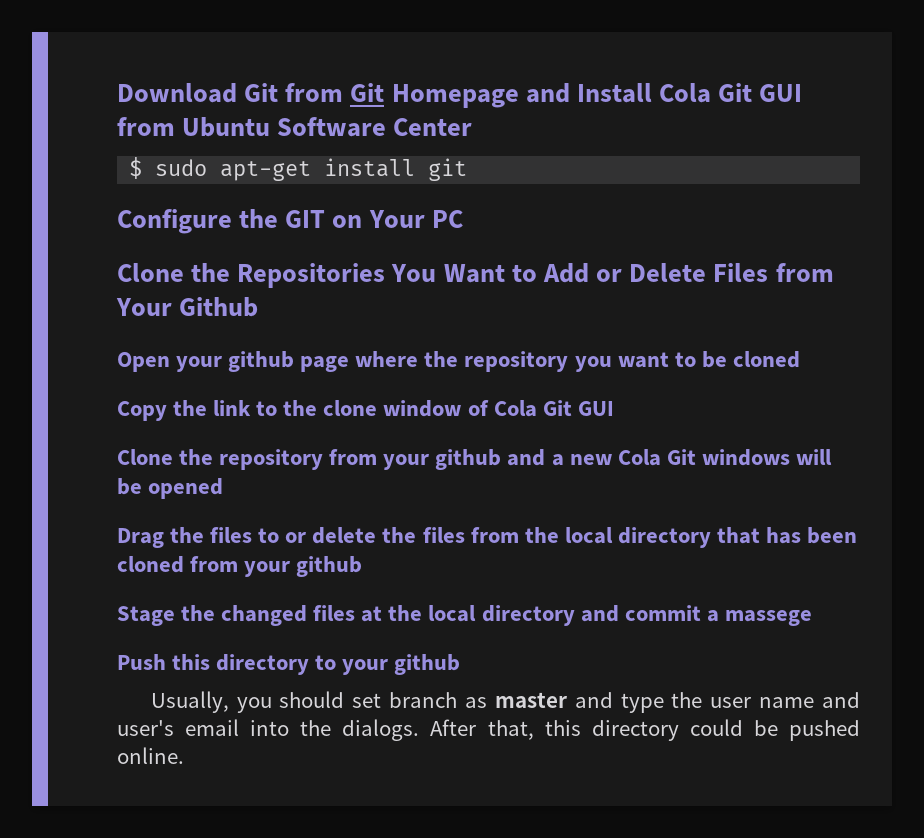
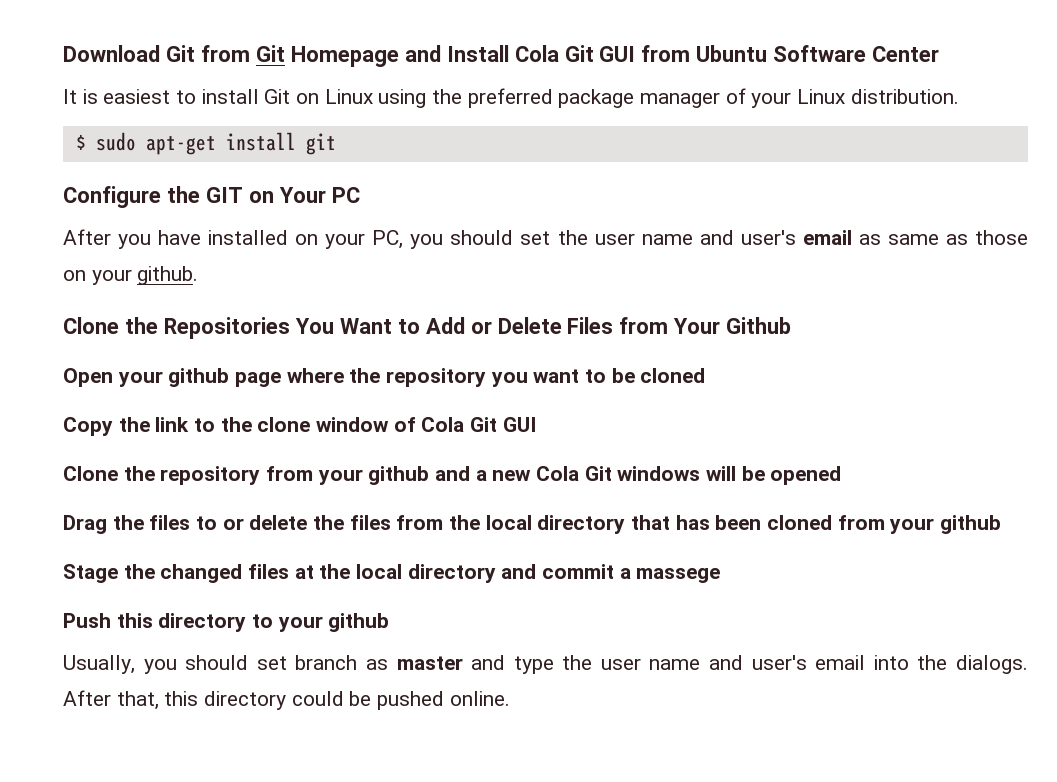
(473, 127) none -> [63,88,959,108] // It is easiest to install Git on Linux using the preferred package manager of your Linux distribution.
(463, 219) none -> [63,229,1028,249] [63,266,199,285] // After you have installed on your PC, you should set the user name and user's email as same as those on your github.

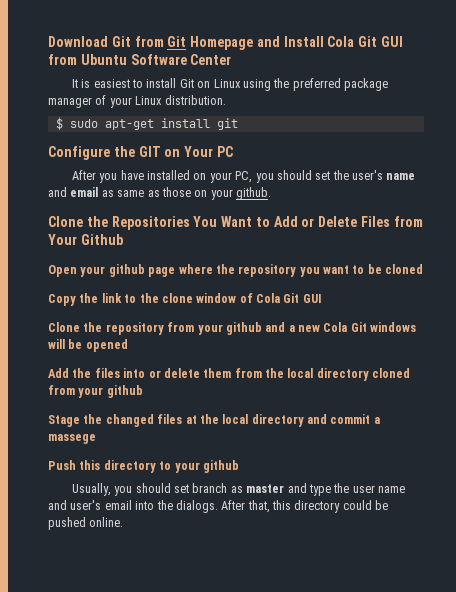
[594,230,796,245] user name and user's -> [352,170,416,180] [48,187,67,197] user's name and
[63,515,218,534] Drag the files to -> [48,368,146,378] Add the files into
[313,515,391,530] the files -> [203,368,232,378] them
[631,515,762,530] that has been -> (369, 374) none

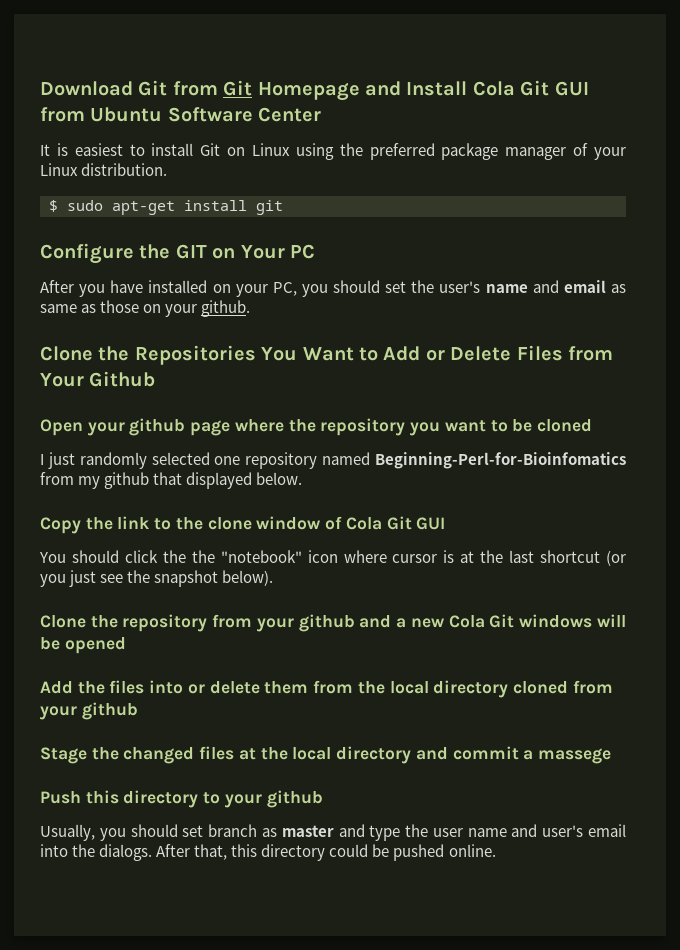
(424, 269) none -> [40,452,626,469] [40,472,303,489] // I just randomly selected one repository named Beginning-Perl-for-Bioinfomatics from my github that displayed below.
(322, 298) none -> [39,550,627,566] [40,570,274,587] // You should click the the "notebook" icon where cursor is at the last shortcut (or you just see the snapshot below).

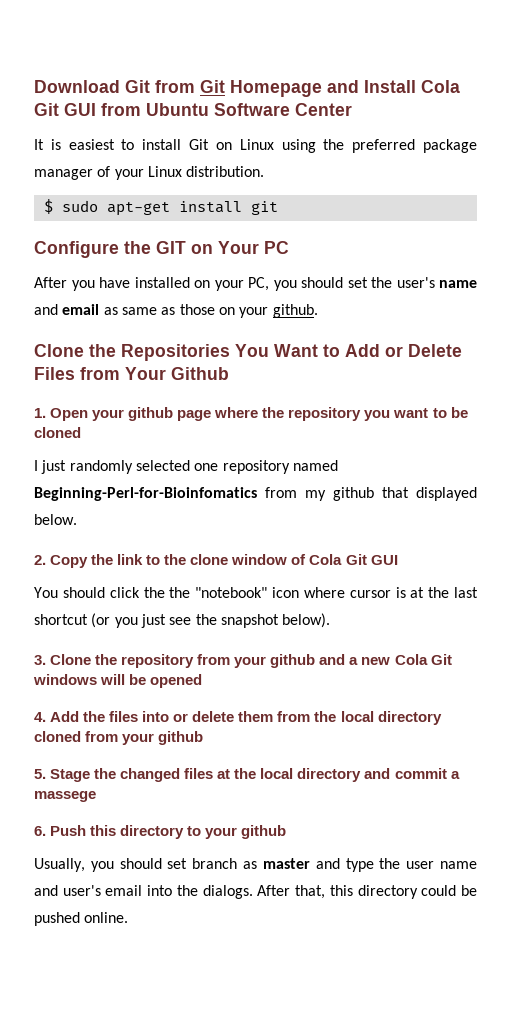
(156, 379) none -> [34,408,46,418] 1.
(303, 478) none -> [34,555,46,565] 2.
(274, 578) none -> [34,655,46,665] 3.
(126, 645) none -> [34,712,46,722] 4.
(138, 711) none -> [34,769,46,779] 5.
(611, 756) none -> [34,826,46,836] 6.

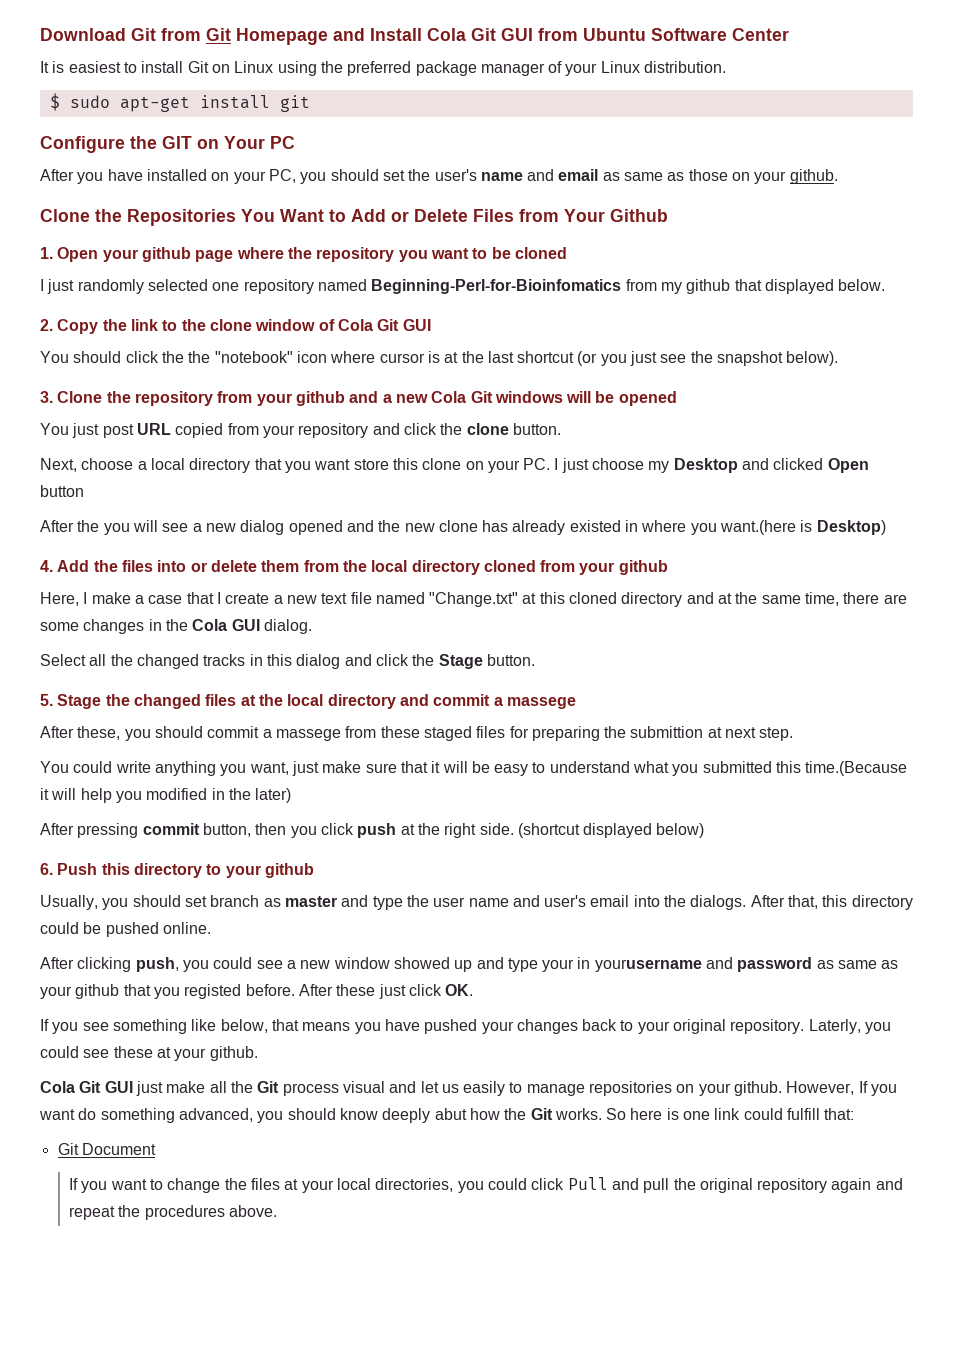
(203, 681) none -> [40,423,561,438] [40,458,869,473] [40,485,84,497] [40,520,886,535] // You just post URL copied from your repository and click the clone button. // Next, choose a local directory that you want store this clone on your PC. I just choose my Desktop and clicked Open button // After the you will see a new dialog opened and the new clone has already existed in where you want.(here is Desktop)
(204, 738) none -> [40,592,907,607] [40,619,312,634] [40,654,535,669] // Here, I make a case that I create a new text file named "Change.txt" at this cloned directory and at the same time, there are some changes in the Cola GUI dialog. // Select all the changed tracks in this dialog and click the Stage button.
(96, 796) none -> [40,726,794,741] [40,761,908,776] [40,788,292,803] [40,823,705,838] // After these, you should commit a massege from these staged files for preparing the submittion at next step. // You could write anything you want, just make sure that it will be easy to understand what you submitted this time.(Because it will help you modified in the later) // After pressing commit button, then you click push at the right side. (shortcut displayed below)
(129, 917) none -> [40,957,899,972] [40,984,474,999] [40,1019,892,1034] [40,1046,258,1061] [40,1081,898,1096] [39,1108,855,1123] [57,1143,156,1155] [69,1177,903,1193] [69,1205,278,1220] // After clicking push, you could see a new window showed up and type your in yourusername and password as same as your github that you registed before. After these just click OK. // If you see something like below, that means you have pushed your changes back to your original repository. Laterly, you could see these at your github. // Cola Git GUI just make all the Git process visual and let us easily to manage repositories on your github. However, If you want do something advanced, you should know deeply abut how the Git works. So here is one link could fulfill that: // Git Document // If you want to change the files at your local directories, you could click Pull and pull the original repository again and repeat the procedures above.

